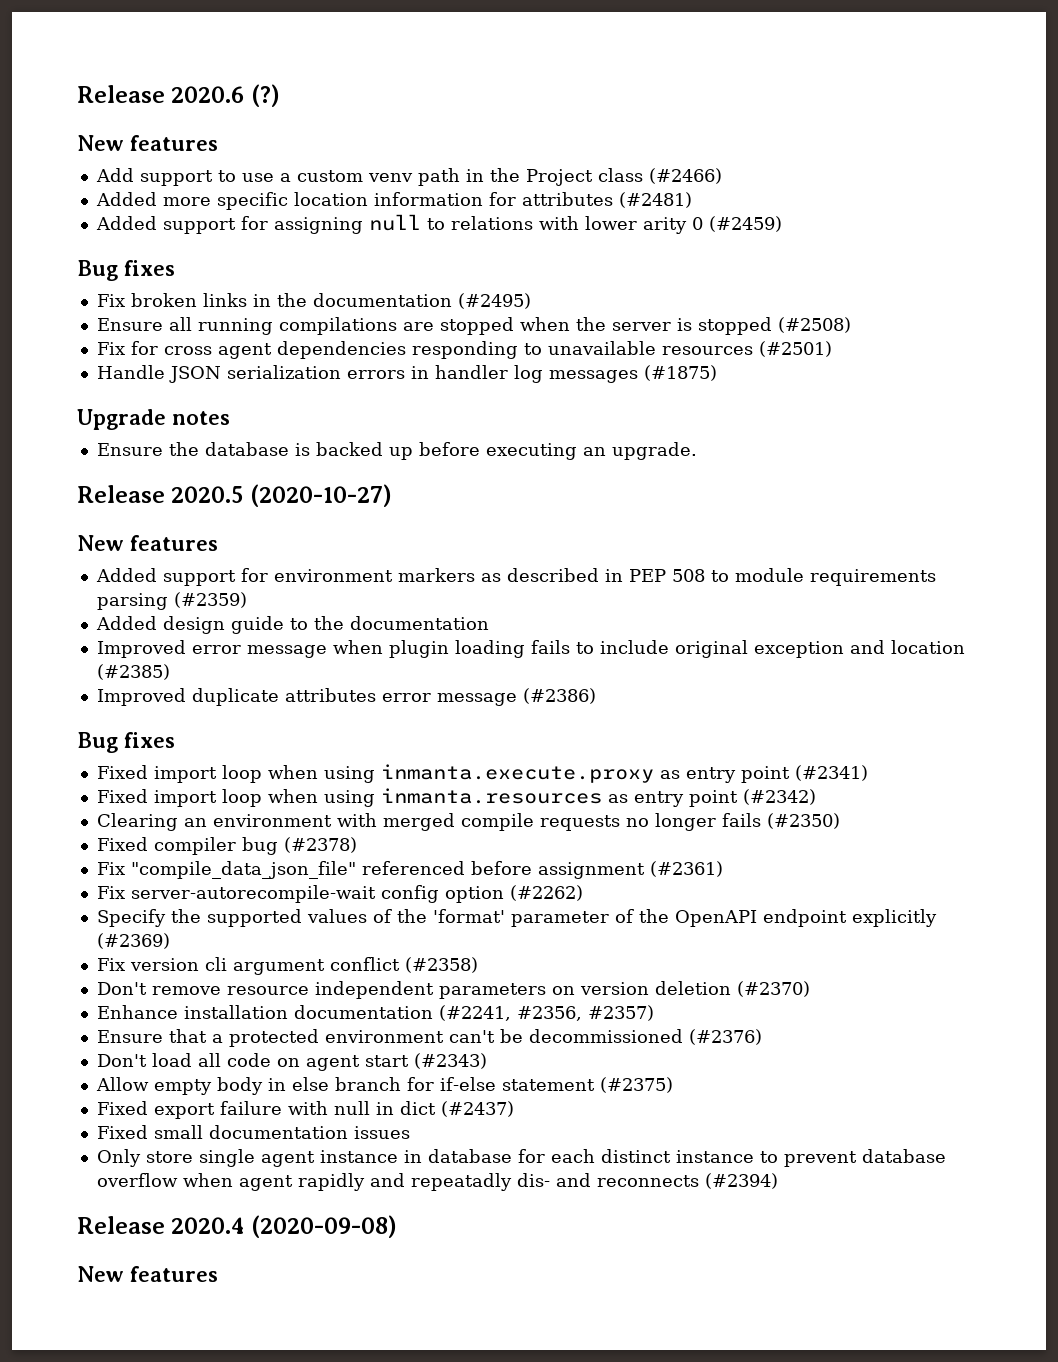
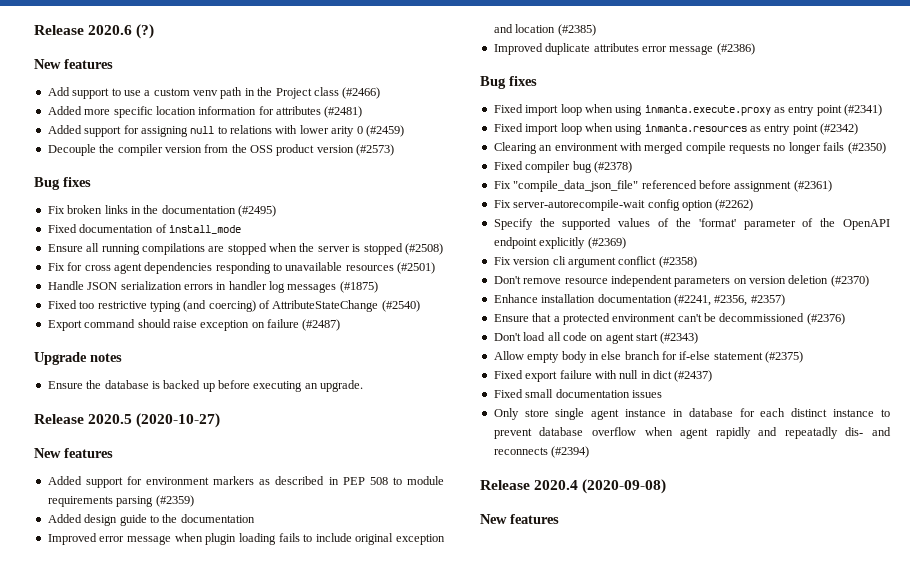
(782, 224) none -> [47,144,395,156] // Decouple the compiler version from the OSS product version (#2573)
(531, 301) none -> [47,224,241,234] // Fixed documentation of install_mode
(717, 373) none -> [47,300,420,312] [47,319,341,331] // Fixed too restrictive typing (and coercing) of AttributeStateChange (#2540) // Export command should raise exception on failure (#2487)

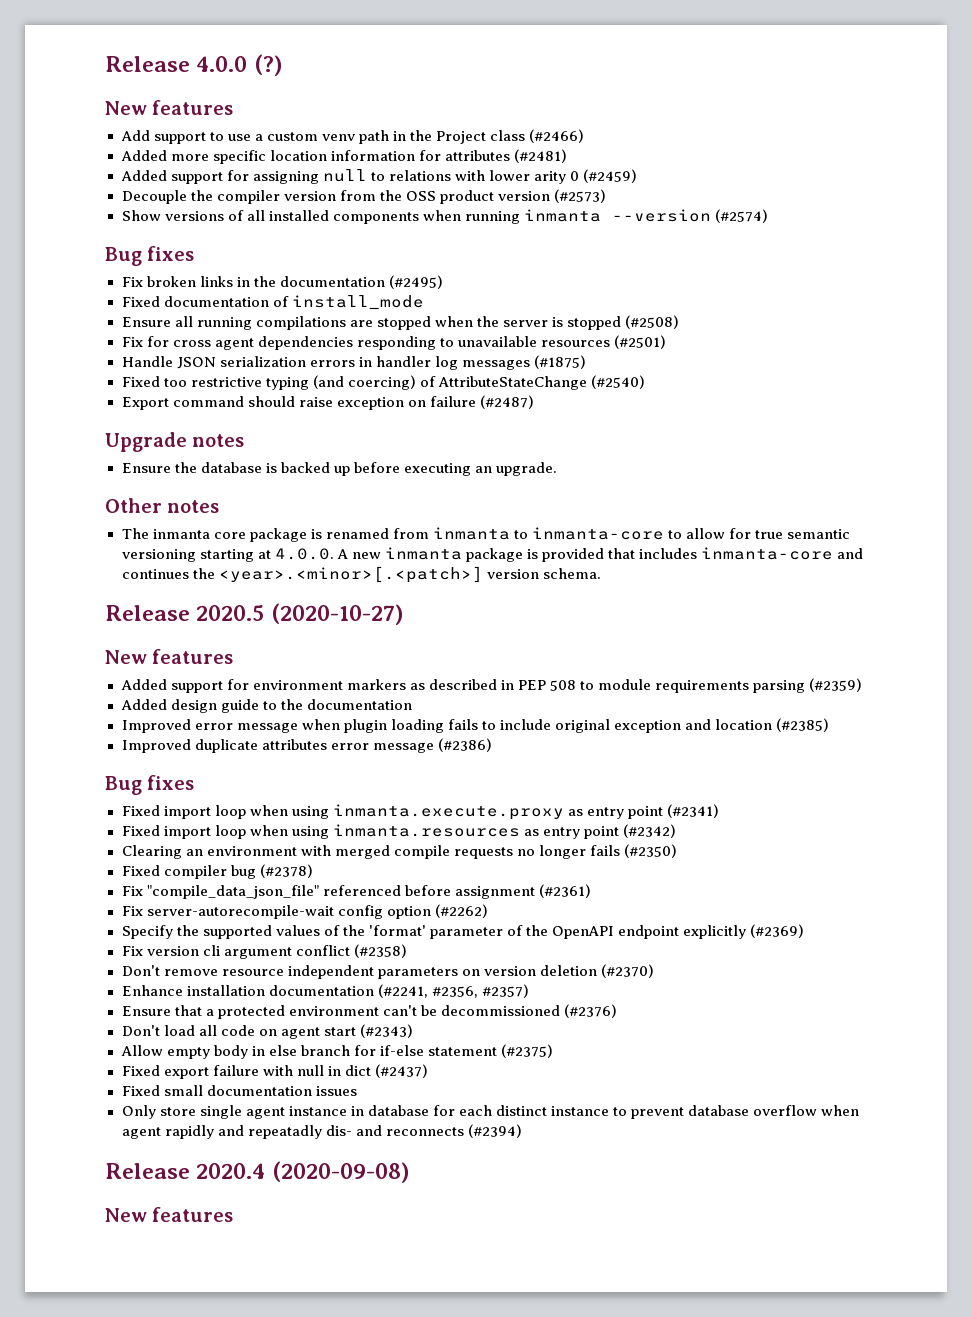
[34,25,133,35] Release 2020.6 -> [105,56,248,72] Release 4.0.0
(395, 150) none -> [121,209,768,224] // Show versions of all installed components when running inmanta --version (#2574)
(364, 386) none -> [105,498,220,513] [121,527,851,542] [121,547,864,562] [121,566,601,583] // Other notes // The inmanta core package is renamed from inmanta to inmanta-core to allow for true semantic versioning starting at 4.0.0. A new inmanta package is provided that includes inmanta-core and continues the <year>.<minor>[.<patch>] version schema.

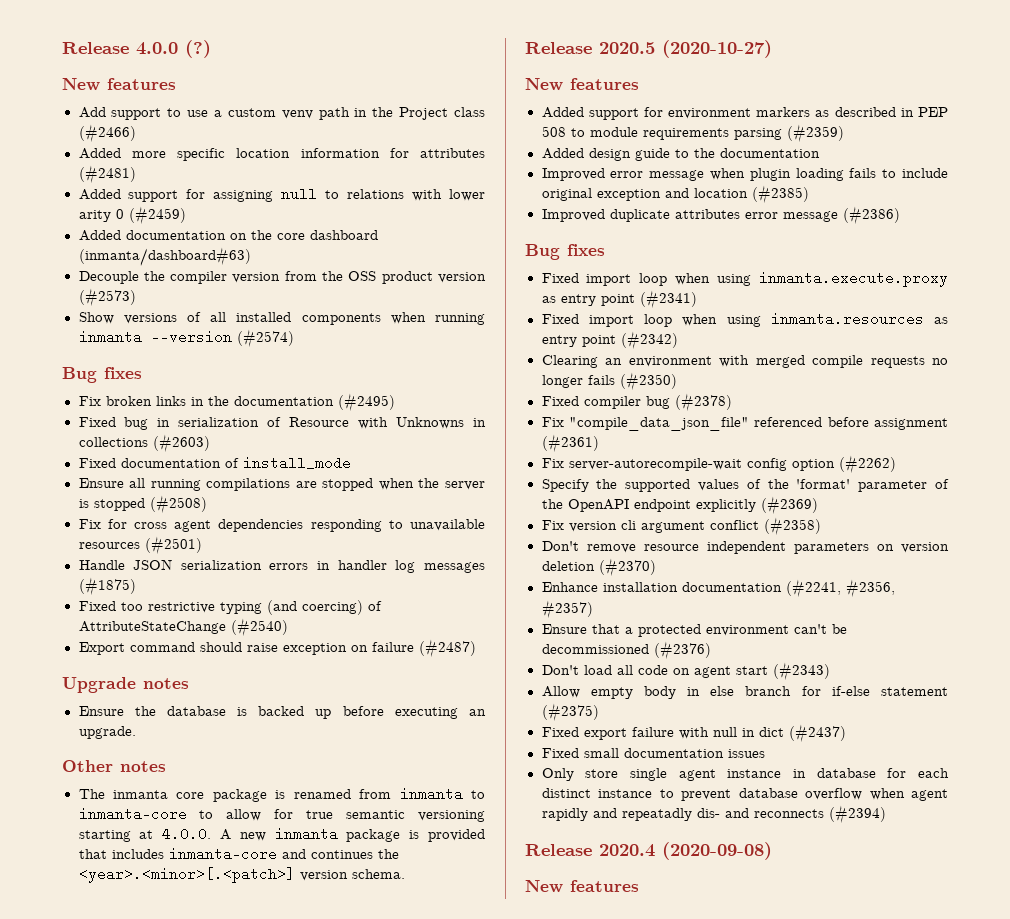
(638, 176) none -> [78,230,378,241] [78,247,251,266] // Added documentation on the core dashboard (inmanta/dashboard#63)
(443, 282) none -> [78,417,486,430] [78,434,210,453] // Fixed bug in serialization of Resource with Unknowns in collections (#2603)

